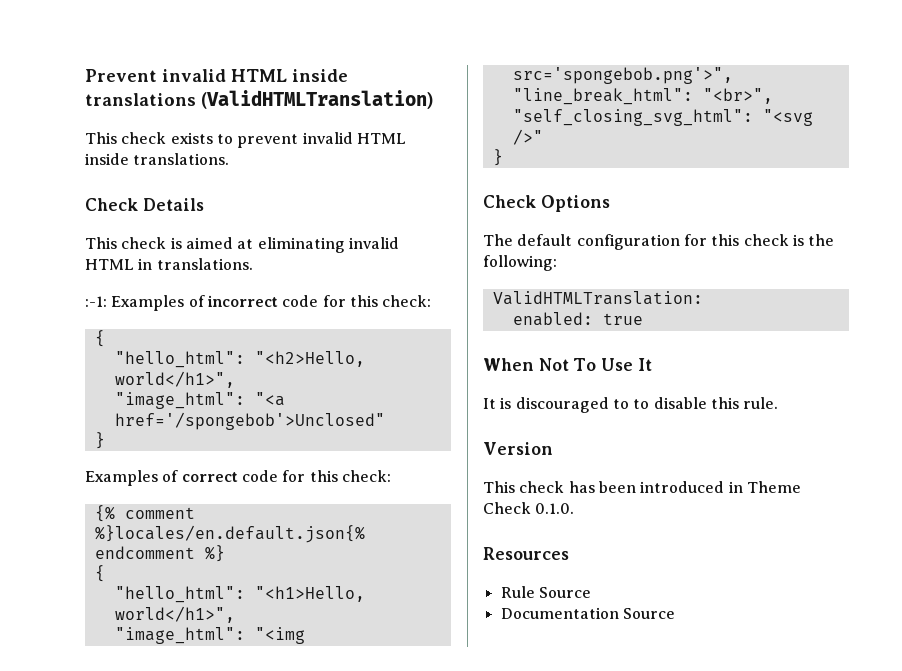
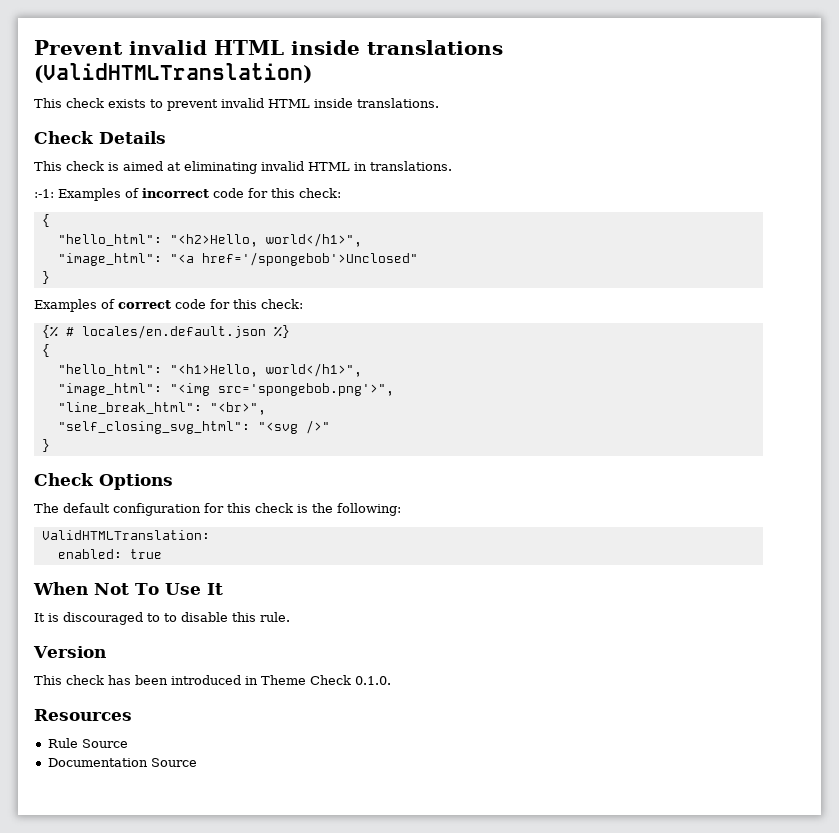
[124,507,195,519] [94,525,365,543] [94,546,195,559] comment %}locales/en.default.json{% endcomment -> [65,325,266,339] # locales/en.default.json

